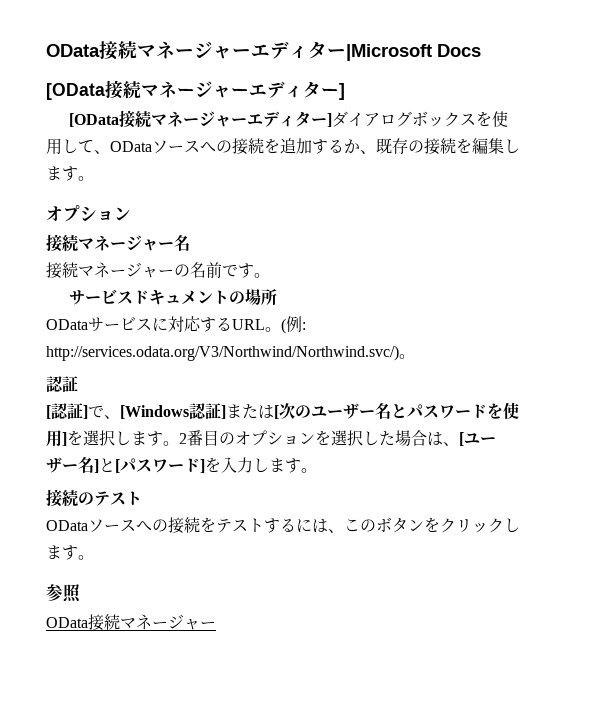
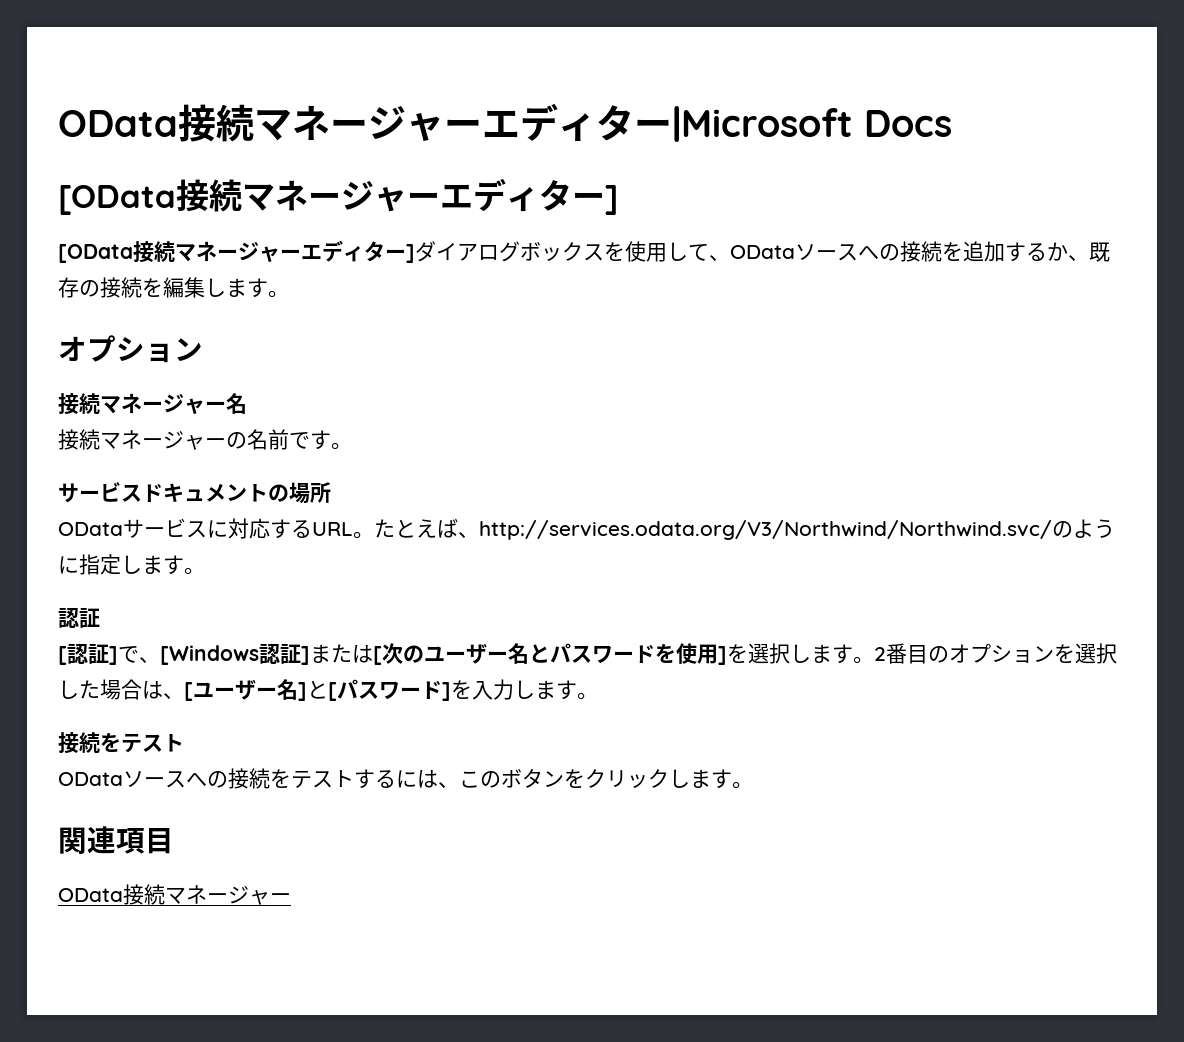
[281,316,306,334] [46,345,399,361] (例: http://services.odata.org/V3/Northwind/Northwind.svc/) -> [374,518,1115,540] [58,554,184,575] たとえば、http://services.odata.org/V3/Northwind/Northwind.svc/のように指定します
[78,492,94,505] の -> [100,733,121,752] を
[46,584,81,603] 参照 -> [58,826,174,854] 関連項目

